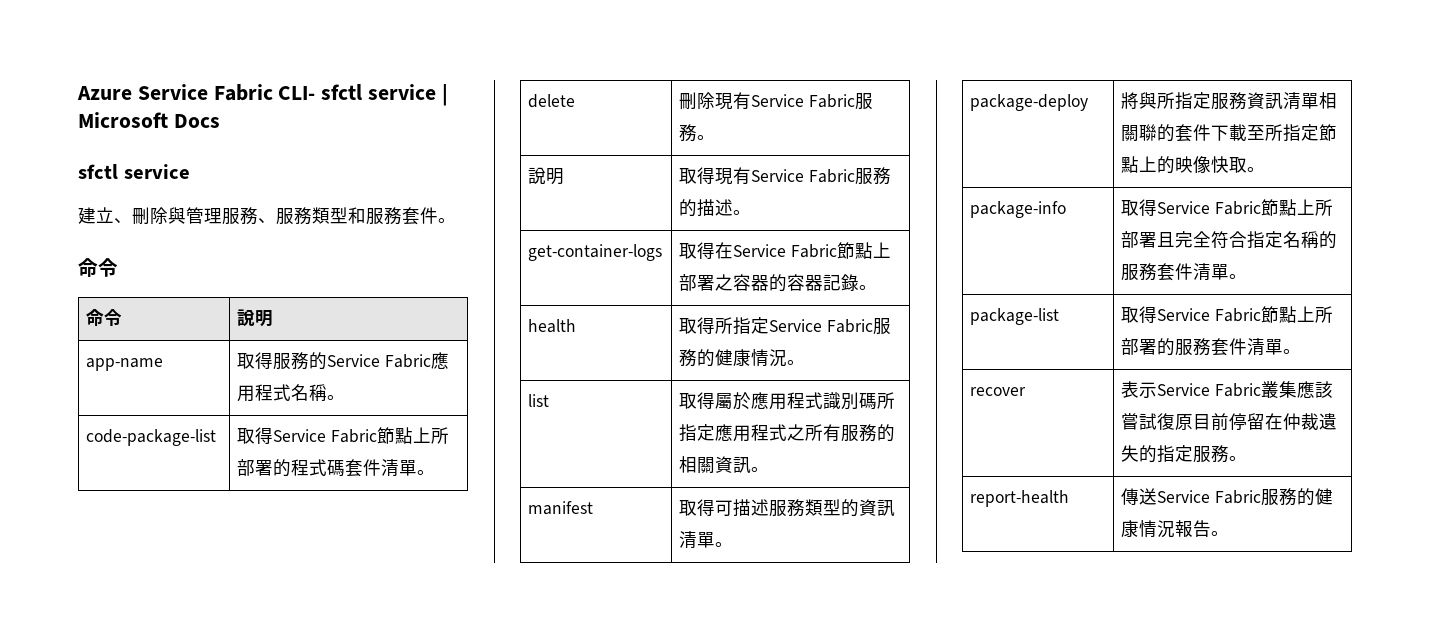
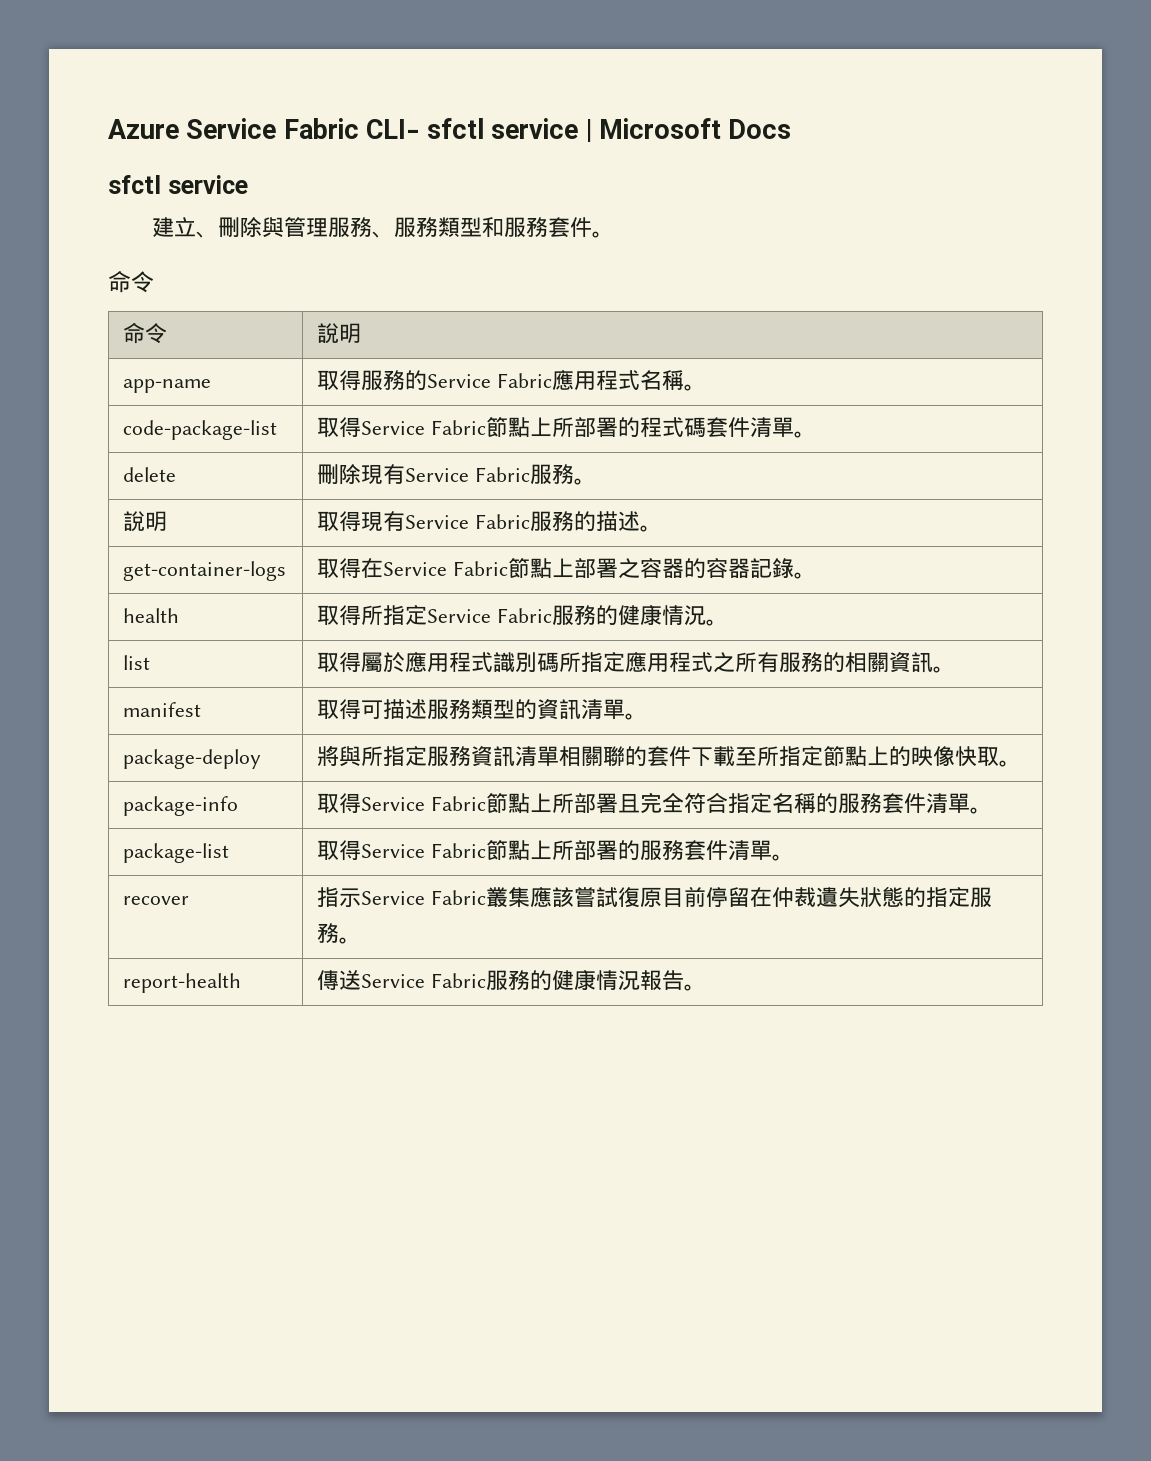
[1121,381,1140,398] 表 -> [317,887,340,907] 指
(1140, 453) none -> [860,886,905,907] 狀態

